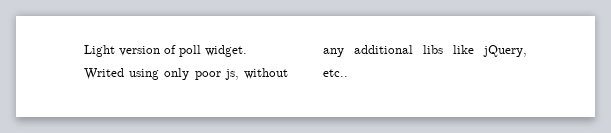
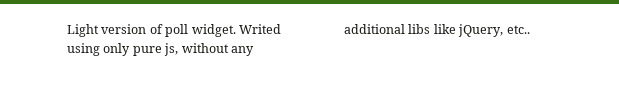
[194,71,221,80] poor -> [132,46,162,56] pure

